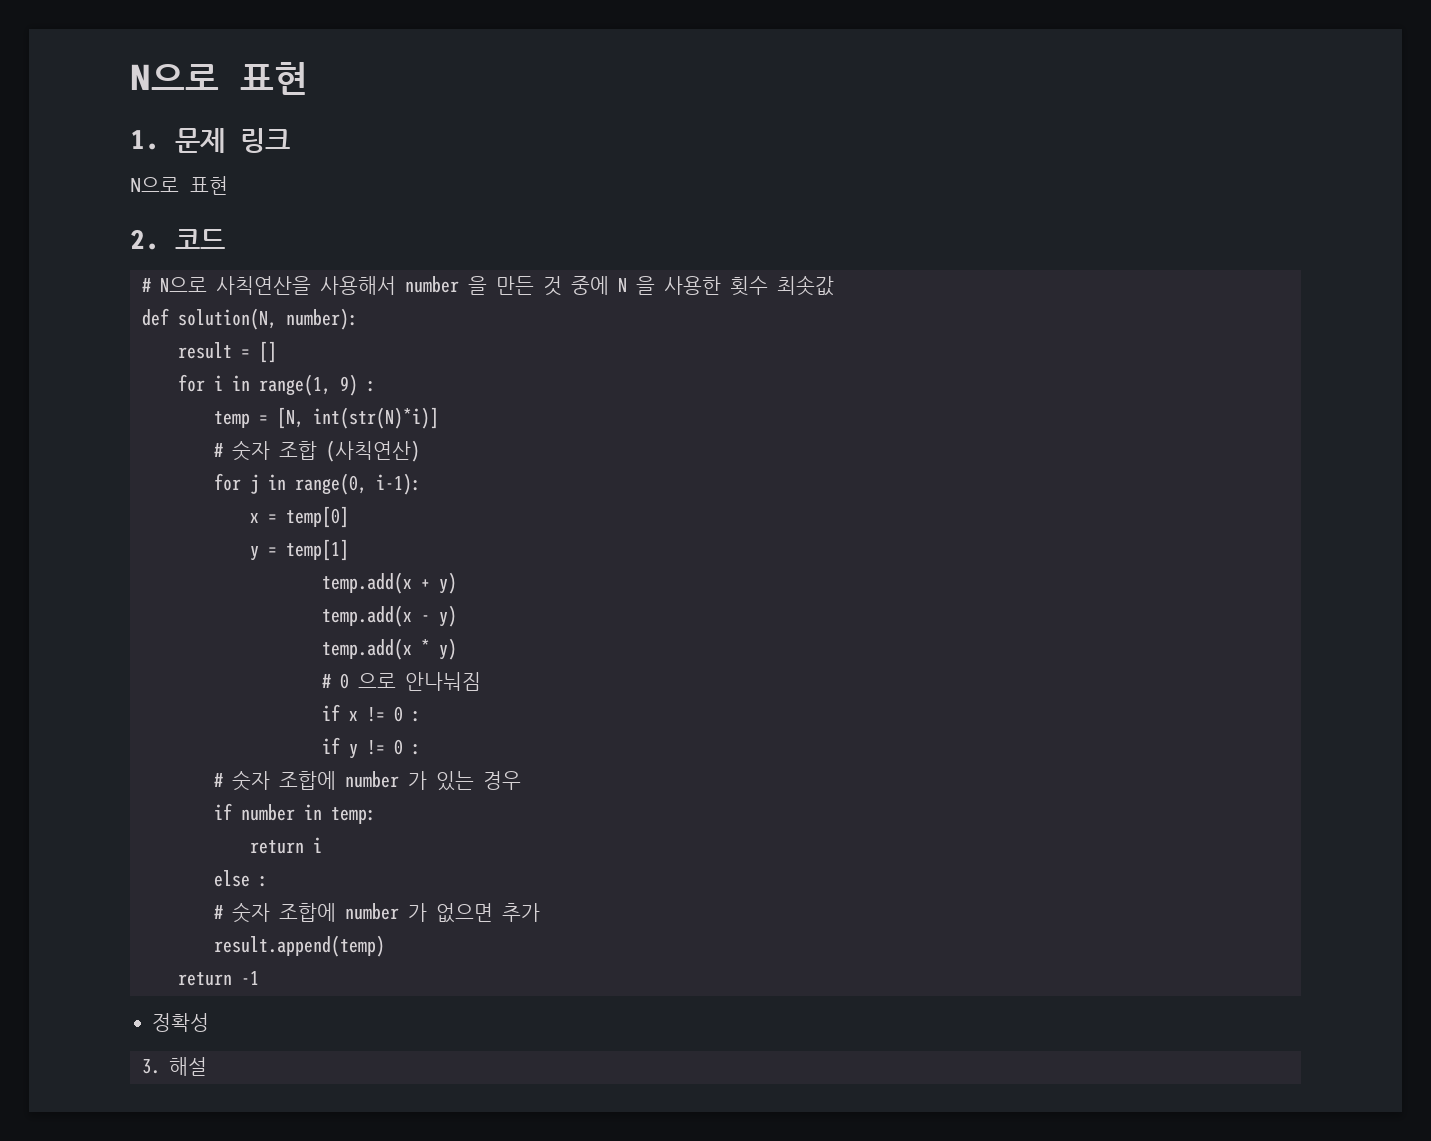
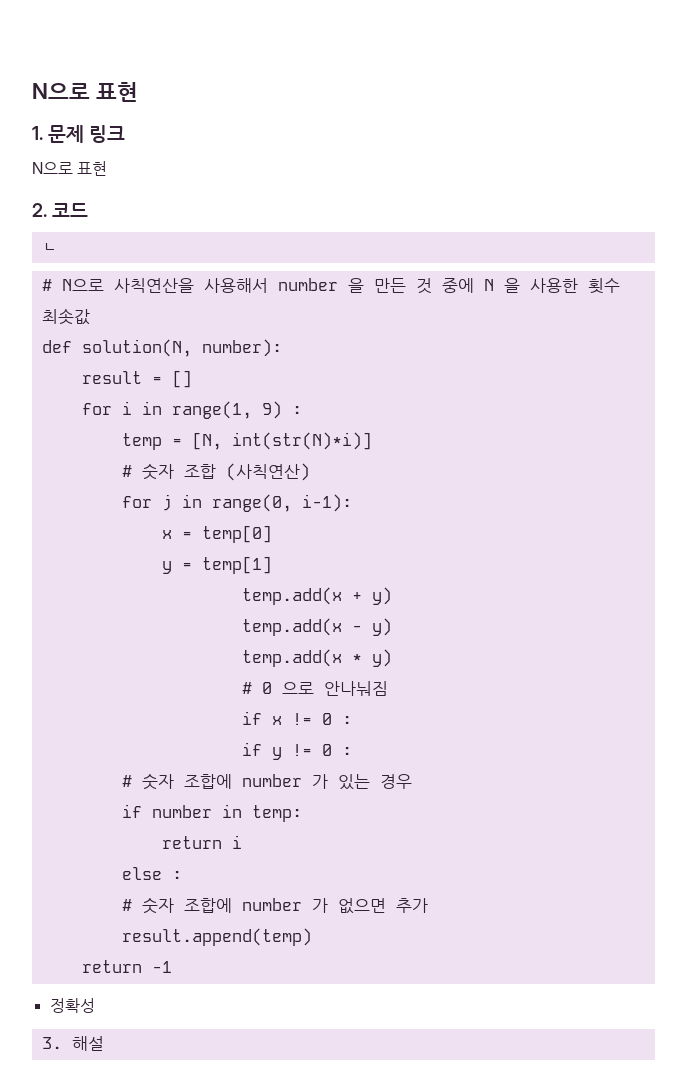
(225, 239) none -> [41,243,58,252] // ㄴ

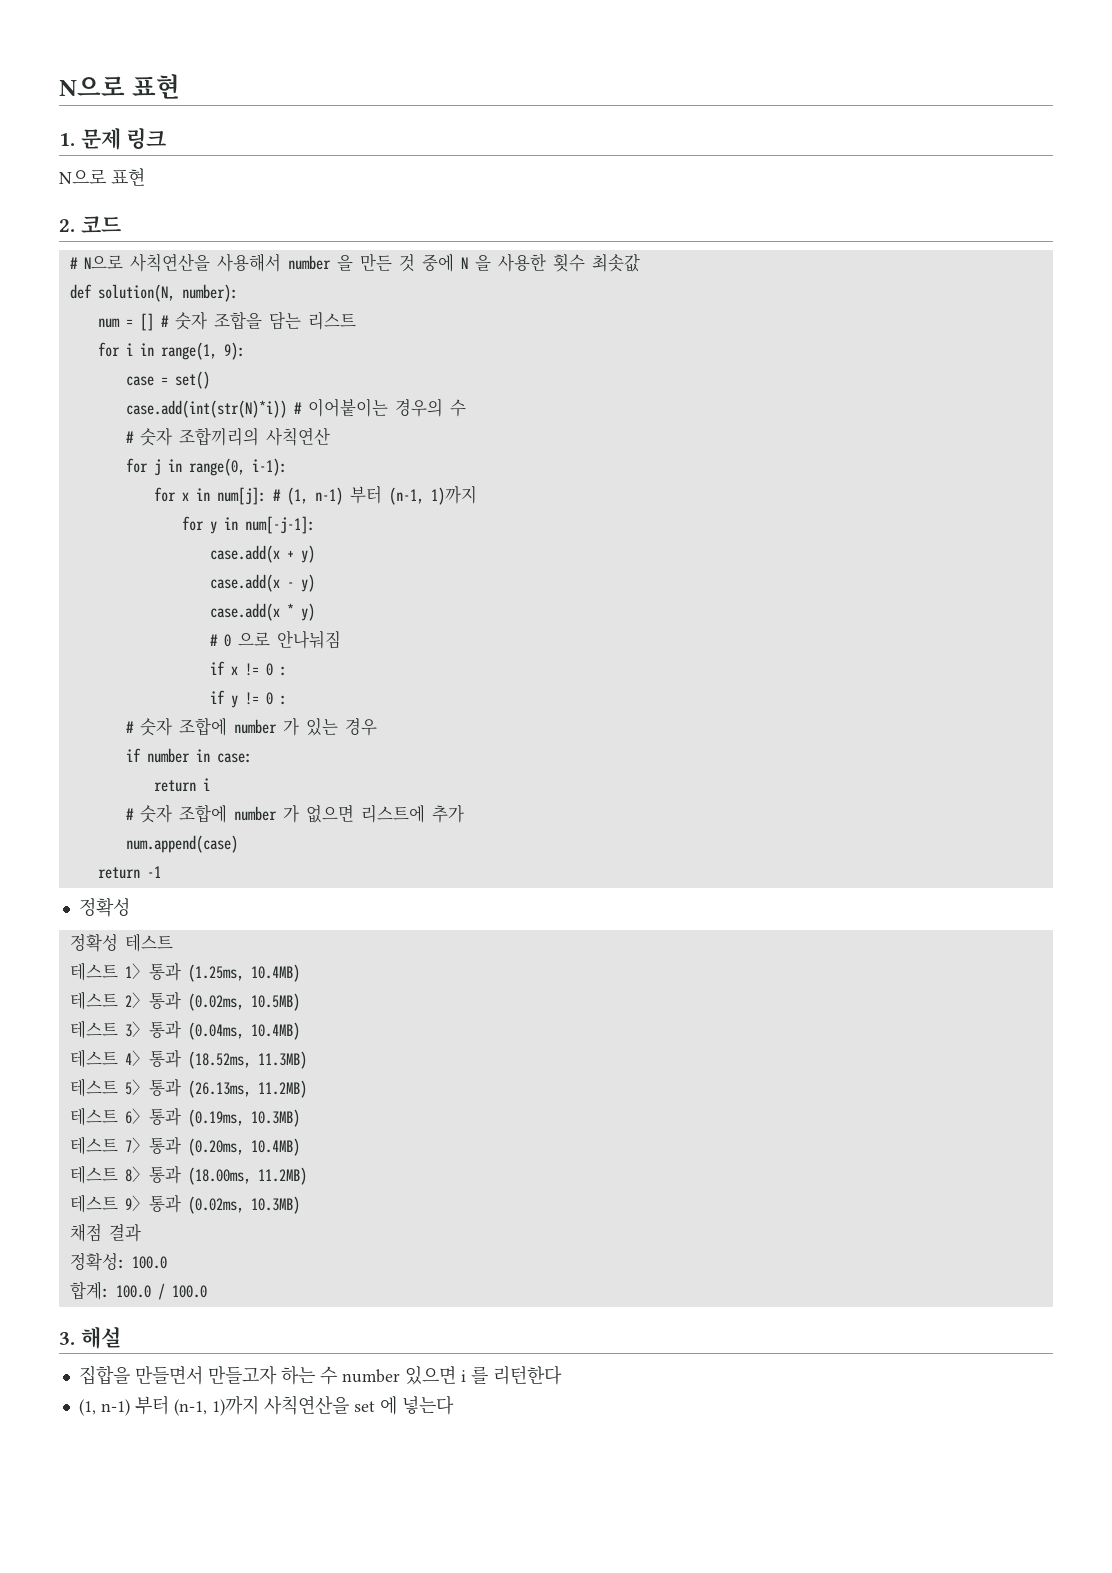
[41,243,58,252] // ㄴ -> (121, 224) none
[81,371,142,384] result -> [97,318,120,328] num
(192, 379) none -> [160,311,356,330] # 숫자 조합을 담는 리스트
[261,401,302,419] [121,432,372,450] [121,463,310,481] 9) : // temp = [N, int(str(N)*i)] // # 숫자 조합 (사칙연산) -> [223,342,245,360] [125,371,210,389] [125,398,466,418] [125,427,330,446] 9): // case = set() // case.add(int(str(N)*i)) # 이어붙이는 경우의 수 // # 숫자 조합끼리의 사칙연산
[161,525,272,543] [161,556,272,574] [241,587,342,605] x = temp[0] // y = temp[1] // temp.add(x -> [153,486,477,505] [181,516,315,534] [209,545,280,563] for x in num[j]: # (1, n-1) 부터 (n-1, 1)까지 // for y in num[-j-1]: // case.add(x
[241,618,342,636] temp.add(x -> [209,574,280,592] case.add(x
[241,649,342,667] temp.add(x -> [209,603,280,621] case.add(x
[251,805,302,822] temp: -> [216,753,252,763] case:
[121,867,182,880] // else : -> (210, 784) none
(386, 906) none -> [360,805,425,823] 리스트에
[121,928,312,946] result.append(temp) -> [125,835,238,853] num.append(case)
[41,1036,104,1051] 3. 해설 -> [69,933,173,952] [69,962,300,982] [69,991,300,1011] [69,1020,300,1040] [69,1049,307,1069] [69,1078,307,1098] [69,1107,300,1127] [69,1136,300,1156] [69,1165,307,1185] [69,1194,300,1214] [69,1223,141,1242] [69,1253,167,1271] [69,1281,207,1300] [59,1326,121,1349] [78,1365,562,1385] [78,1395,454,1416] 정확성 테스트 // 테스트 1〉통과 (1.25ms, 10.4MB) // 테스트 2〉통과 (0.02ms, 10.5MB) // 테스트 3〉통과 (0.04ms, 10.4MB) // 테스트 4〉통과 (18.52ms, 11.3MB) // 테스트 5〉통과 (26.13ms, 11.2MB) // 테스트 6〉통과 (0.19ms, 10.3MB) // 테스트 7〉통과 (0.20ms, 10.4MB) // 테스트 8〉통과 (18.00ms, 11.2MB) // 테스트 9〉통과 (0.02ms, 10.3MB) // 채점 결과 // 정확성: 100.0 // 합계: 100.0 / 100.0 // 3. 해설 // 집합을 만들면서 만들고자 하는 수 number 있으면 i 를 리턴한다 // (1, n-1) 부터 (n-1, 1)까지 사칙연산을 set 에 넣는다

